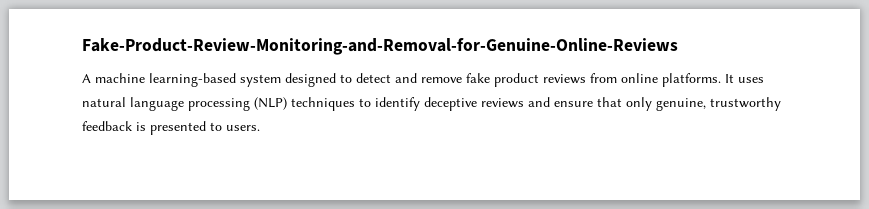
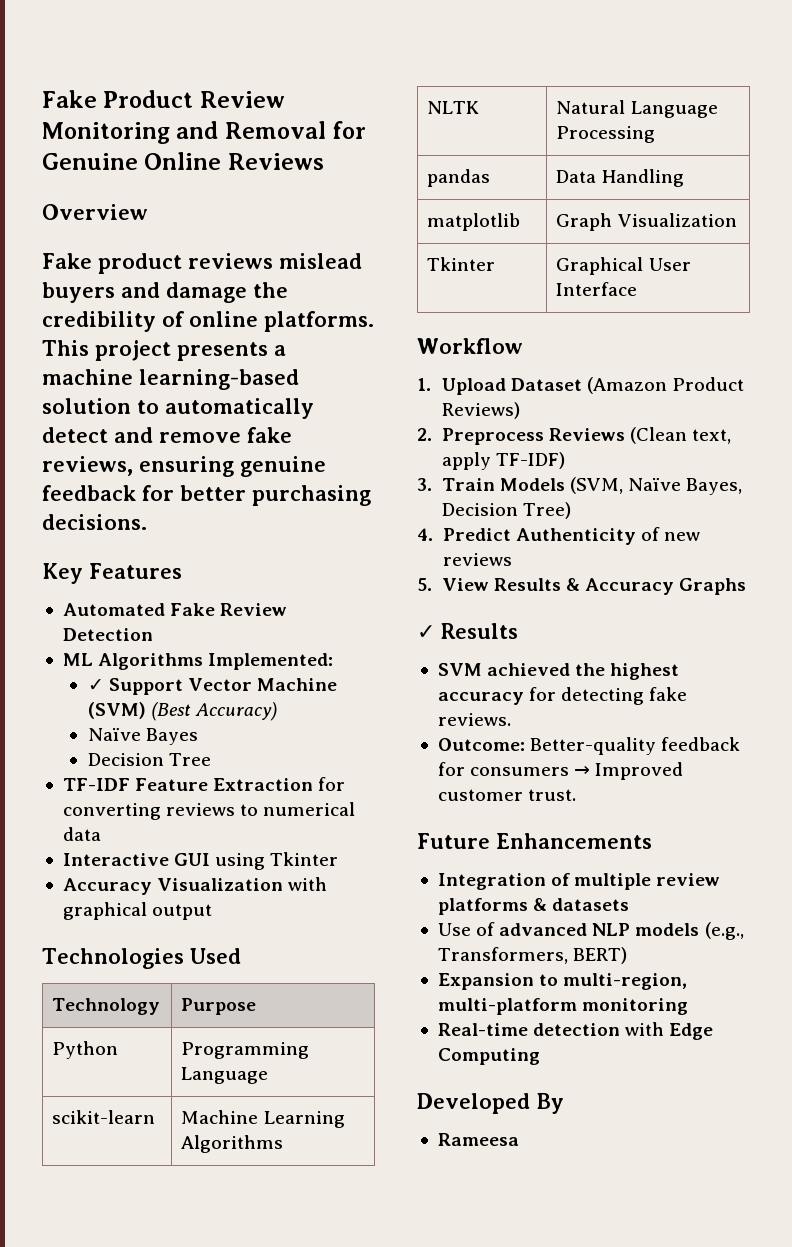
[82,38,678,55] [82,73,764,87] [82,97,781,111] [82,121,260,135] Fake-Product-Review-Monitoring-and-Removal-for-Genuine-Online-Reviews // A machine learning-based system designed to detect and remove fake product reviews from online platforms. It uses natural language processing (NLP) techniques to identify deceptive reviews and ensure that only genuine, trustworthy feedback is presented to users. -> [42,90,285,108] [42,121,367,144] [42,152,324,170] [42,204,148,220] [42,253,362,274] [42,282,288,303] [42,311,374,332] [42,340,286,361] [42,369,299,390] [42,398,314,419] [42,427,292,443] [42,456,326,477] [42,485,371,506] [42,514,147,530] [42,563,182,584] [62,603,288,616] [62,628,153,641] [62,653,334,670] [87,678,337,695] [87,702,277,721] [87,727,198,745] [87,753,211,766] [62,777,346,791] [62,802,356,820] [62,827,101,841] [62,852,339,870] [62,877,328,895] [62,902,213,920] [42,948,241,969] [52,998,161,1015] [181,998,257,1015] [52,1041,119,1059] [181,1042,310,1059] [181,1067,269,1084] [52,1110,156,1124] [181,1110,345,1128] [181,1135,284,1153] [427,101,480,114] [556,100,718,118] [556,126,656,143] [427,169,491,187] [556,169,684,187] [427,213,521,231] [556,213,737,231] [427,257,496,271] [556,257,691,275] [556,282,638,296] [417,338,523,354] [417,377,744,395] [441,402,520,419] [417,427,731,445] [441,452,565,470] [417,477,743,495] [441,502,571,519] [417,527,700,545] [442,553,512,566] [417,578,747,595] [417,623,518,639] [437,663,680,680] [437,687,688,705] [437,713,511,726] [437,737,741,755] [437,762,684,780] [437,789,577,801] [417,833,652,849] [437,873,721,890] [437,898,630,915] [437,922,744,940] [437,947,628,964] [437,973,688,990] [437,998,689,1015] [437,1022,714,1040] [437,1048,540,1065] [417,1093,564,1114] [437,1133,519,1146] Fake Product Review Monitoring and Removal for Genuine Online Reviews // Overview // Fake product reviews mislead buyers and damage the credibility of online platforms. This project presents a machine learning-based solution to automatically detect and remove fake reviews, ensuring genuine feedback for better purchasing decisions. // Key Features // Automated Fake Review Detection // ML Algorithms Implemented: // ✓ Support Vector Machine (SVM) (Best Accuracy) // Naïve Bayes // Decision Tree // TF-IDF Feature Extraction for converting reviews to numerical data // Interactive GUI using Tkinter // Accuracy Visualization with graphical output // Technologies Used // Technology | Purpose // Python | Programming Language // scikit-learn | Machine Learning Algorithms // NLTK | Natural Language Processing // pandas | Data Handling // matplotlib | Graph Visualization // Tkinter | Graphical User Interface // Workflow // 1. Upload Dataset (Amazon Product Reviews) // 2. Preprocess Reviews (Clean text, apply TF-IDF) // 3. Train Models (SVM, Naïve Bayes, Decision Tree) // 4. Predict Authenticity of new reviews // 5. View Results & Accuracy Graphs // ✓ Results // SVM achieved the highest accuracy for detecting fake reviews. // Outcome: Better-quality feedback for consumers → Improved customer trust. // Future Enhancements // Integration of multiple review platforms & datasets // Use of advanced NLP models (e.g., Transformers, BERT) // Expansion to multi-region, multi-platform monitoring // Real-time detection with Edge Computing // Developed By // Rameesa

